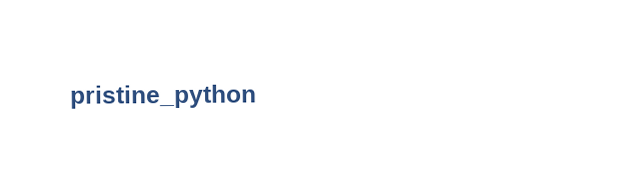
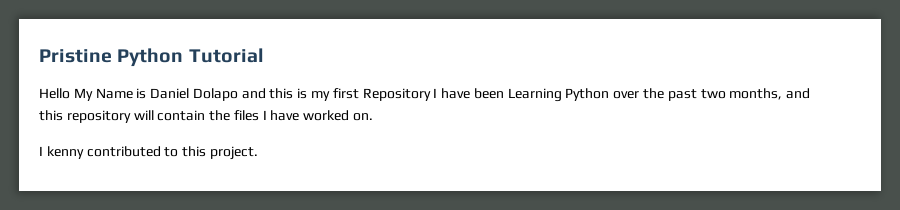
[69,84,257,109] pristine_python -> [39,48,264,67] [39,88,811,102] [39,110,374,123] [39,146,258,160] Pristine Python Tutorial // Hello My Name is Daniel Dolapo and this is my first Repository I have been Learning Python over the past two months, and this repository will contain the files I have worked on. // I kenny contributed to this project.

